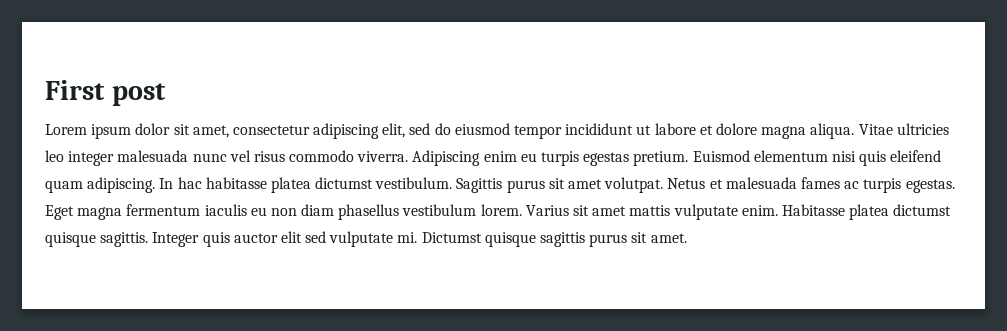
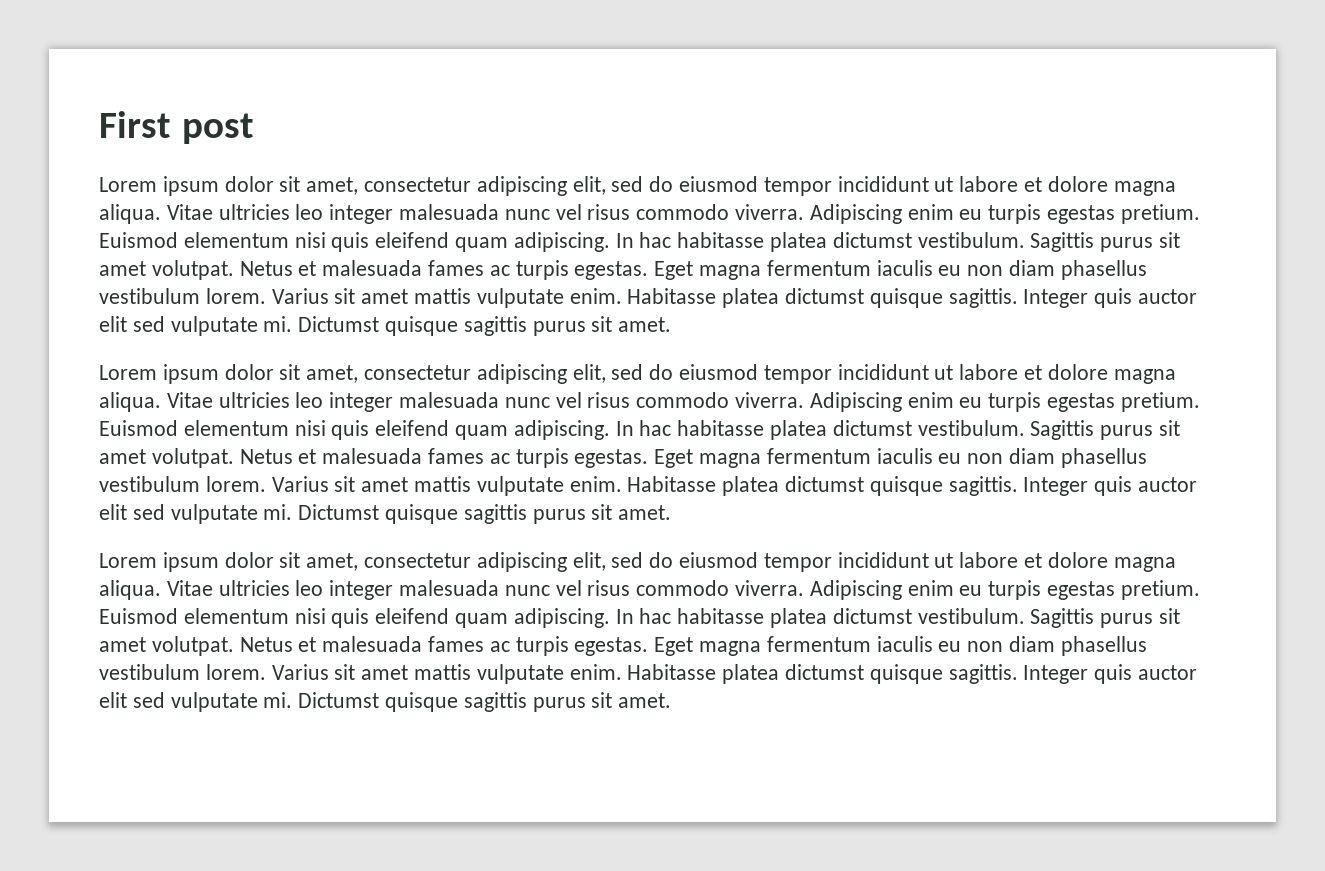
(687, 238) none -> [99,364,1176,384] [99,392,1200,412] [99,420,1181,440] [99,448,1147,468] [99,476,1198,496] [99,504,672,524] [99,552,1176,572] [99,580,1200,600] [99,608,1181,628] [99,636,1147,656] [99,664,1198,684] [99,692,672,712] // Lorem ipsum dolor sit amet, consectetur adipiscing elit, sed do eiusmod tempor incididunt ut labore et dolore magna aliqua. Vitae ultricies leo integer malesuada nunc vel risus commodo viverra. Adipiscing enim eu turpis egestas pretium. Euismod elementum nisi quis eleifend quam adipiscing. In hac habitasse platea dictumst vestibulum. Sagittis purus sit amet volutpat. Netus et malesuada fames ac turpis egestas. Eget magna fermentum iaculis eu non diam phasellus vestibulum lorem. Varius sit amet mattis vulputate enim. Habitasse platea dictumst quisque sagittis. Integer quis auctor elit sed vulputate mi. Dictumst quisque sagittis purus sit amet. // Lorem ipsum dolor sit amet, consectetur adipiscing elit, sed do eiusmod tempor incididunt ut labore et dolore magna aliqua. Vitae ultricies leo integer malesuada nunc vel risus commodo viverra. Adipiscing enim eu turpis egestas pretium. Euismod elementum nisi quis eleifend quam adipiscing. In hac habitasse platea dictumst vestibulum. Sagittis purus sit amet volutpat. Netus et malesuada fames ac turpis egestas. Eget magna fermentum iaculis eu non diam phasellus vestibulum lorem. Varius sit amet mattis vulputate enim. Habitasse platea dictumst quisque sagittis. Integer quis auctor elit sed vulputate mi. Dictumst quisque sagittis purus sit amet.

